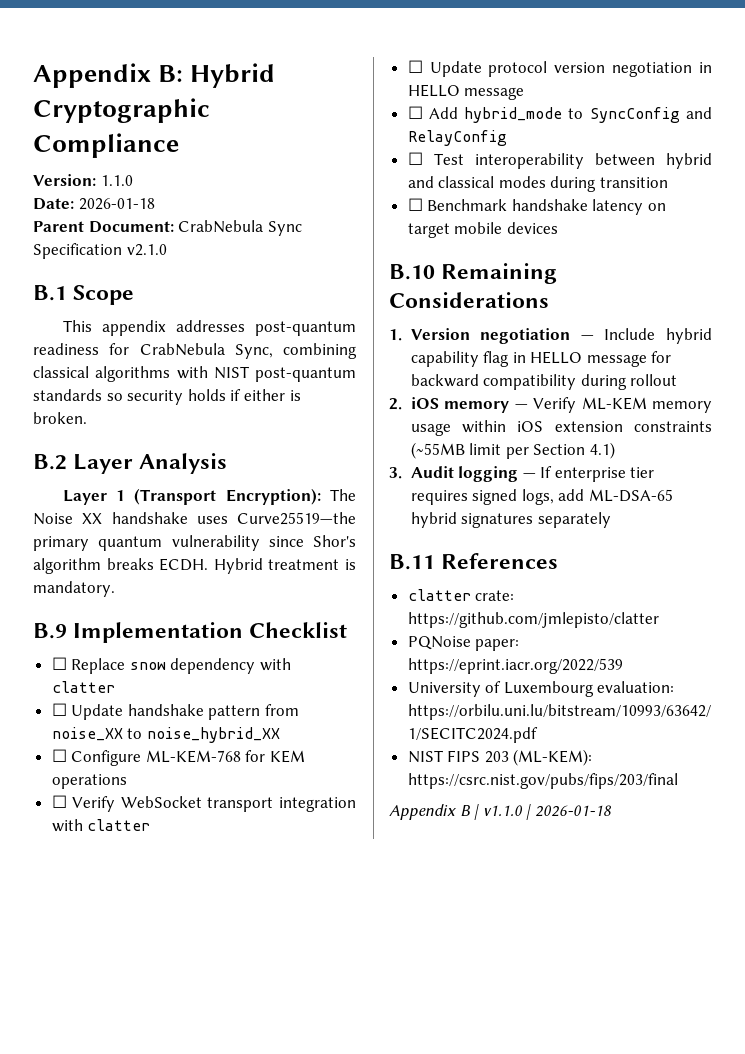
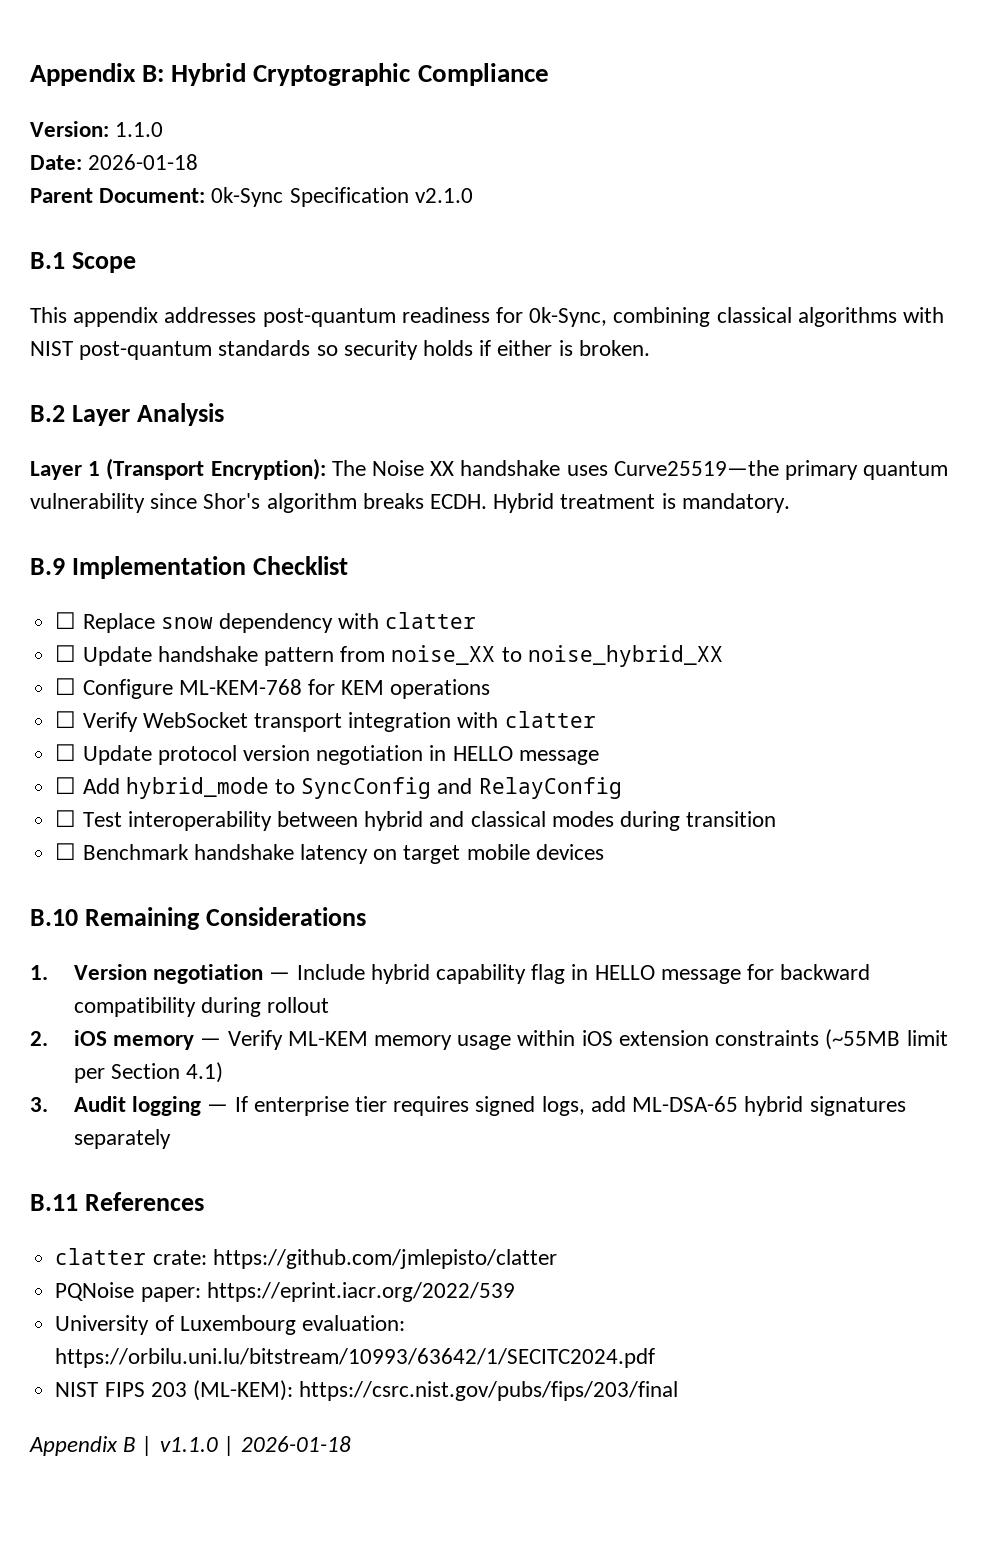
[178,220,302,236] CrabNebula Sync -> [211,187,284,207] 0k-Sync
[139,343,273,359] CrabNebula Sync, -> [529,307,608,327] 0k-Sync,

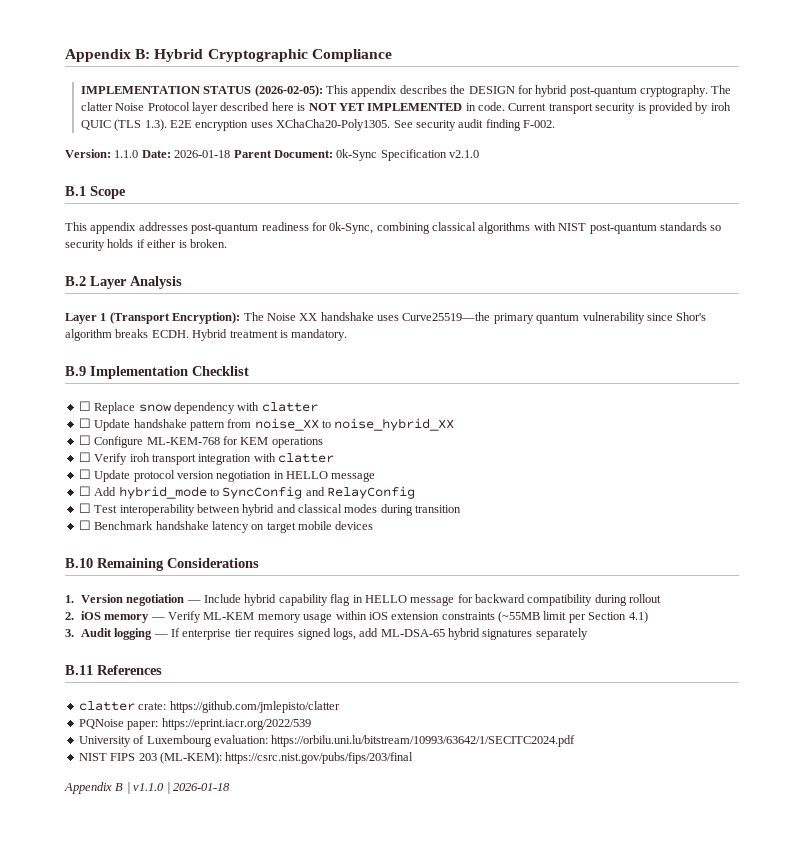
(549, 74) none -> [80,85,732,97] [80,102,731,114] [80,119,556,131] // IMPLEMENTATION STATUS (2026-02-05): This appendix describes the DESIGN for hybrid post-quantum cryptography. The clatter Noise Protocol layer described here is NOT YET IMPLEMENTED in code. Current transport security is provided by iroh QUIC (TLS 1.3). E2E encryption uses XChaCha20-Poly1305. See security audit finding F-002.
(164, 129) // -> (139, 154) none
(199, 162) // -> (231, 154) none
[142,712,248,728] WebSocket -> [129,453,150,462] iroh

